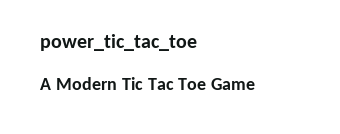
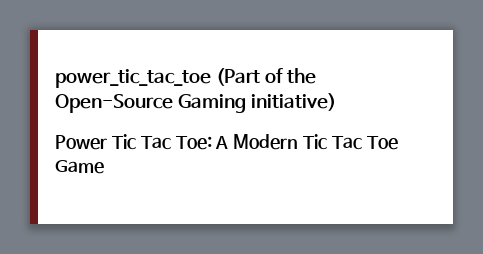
(197, 42) // -> [216,68,317,86] [55,93,337,113] [55,134,212,150] (Part of the Open-Source Gaming initiative) // Power Tic Tac Toe:

